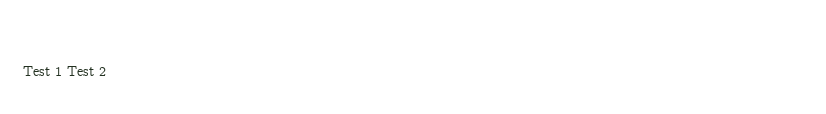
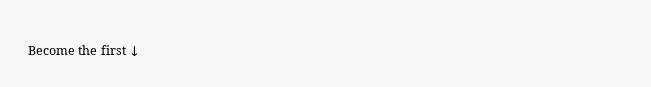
[23,66,106,76] Test 1 Test 2 -> [28,45,141,56] Become the first ↓

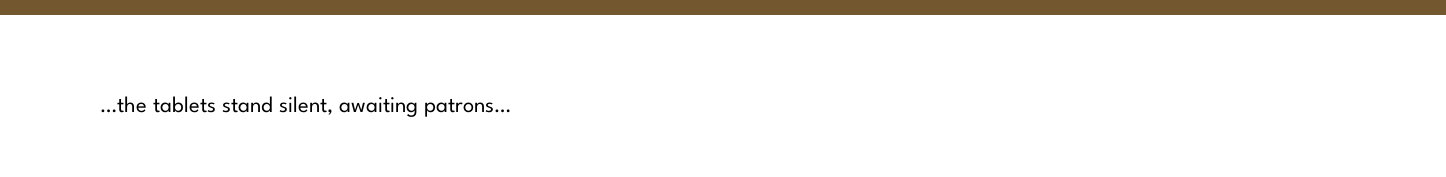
[28,45,141,56] Become the first ↓ -> [100,96,512,117] …the tablets stand silent, awaiting patrons…

